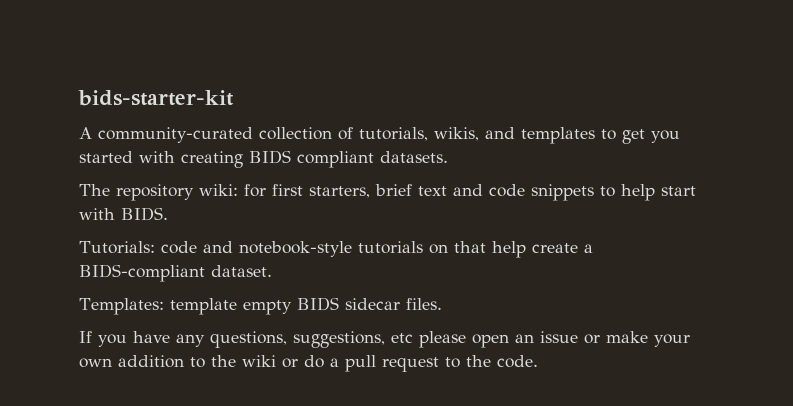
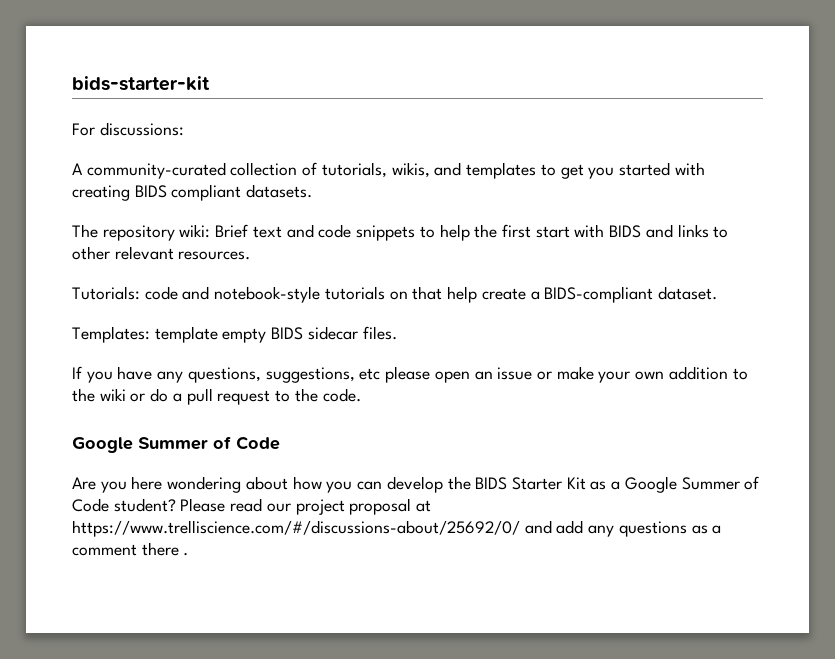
(234, 98) none -> [72,122,184,136] // For discussions:
[244,184,412,198] for first starters, brief -> [215,224,249,238] Brief
[661,186,696,196] [79,207,168,221] start with BIDS. -> [474,224,729,238] [72,246,251,260] the first start with BIDS and links to other relevant resources.
(538, 361) none -> [72,436,280,453] [72,476,760,493] [72,498,432,515] [72,520,722,537] [72,542,189,556] // Google Summer of Code // Are you here wondering about how you can develop the BIDS Starter Kit as a Google Summer of Code student? Please read our project proposal at https://www.trelliscience.com/#/discussions-about/25692/0/ and add any questions as a comment there .

